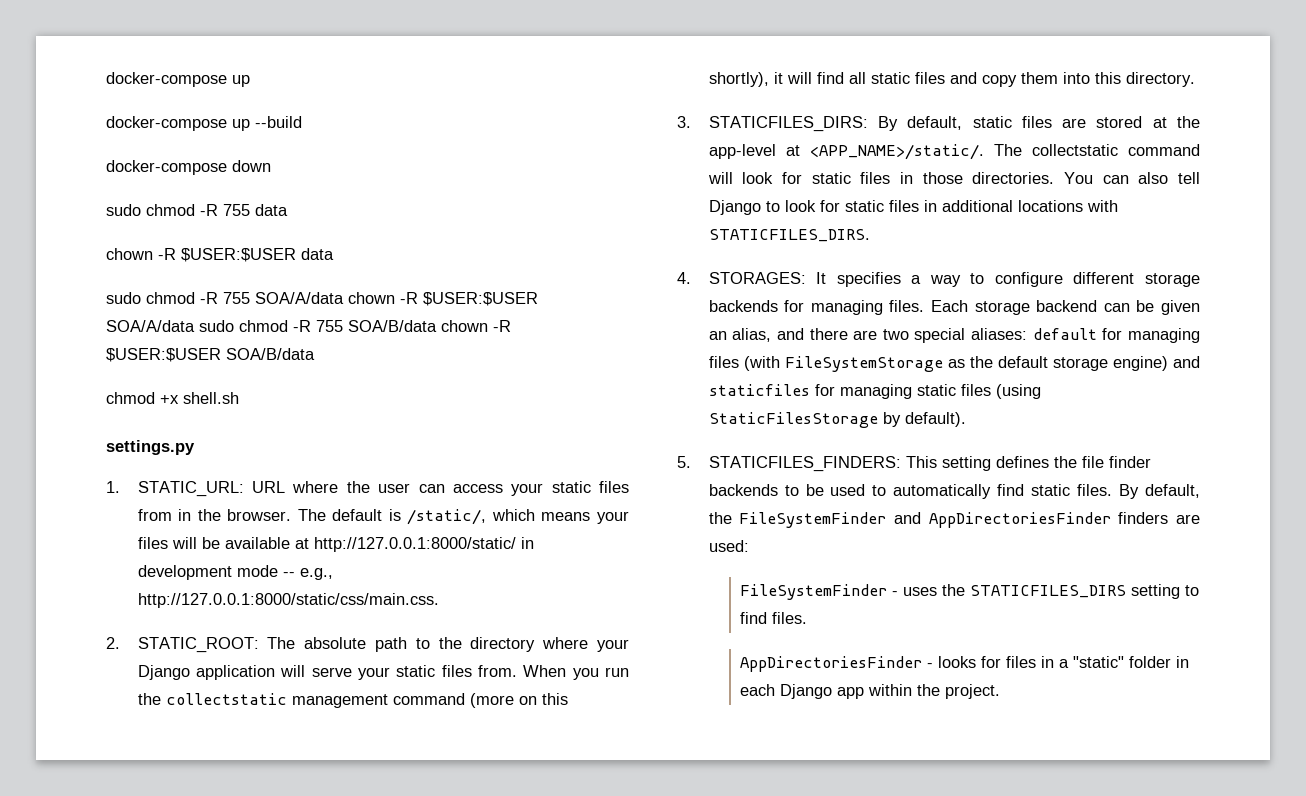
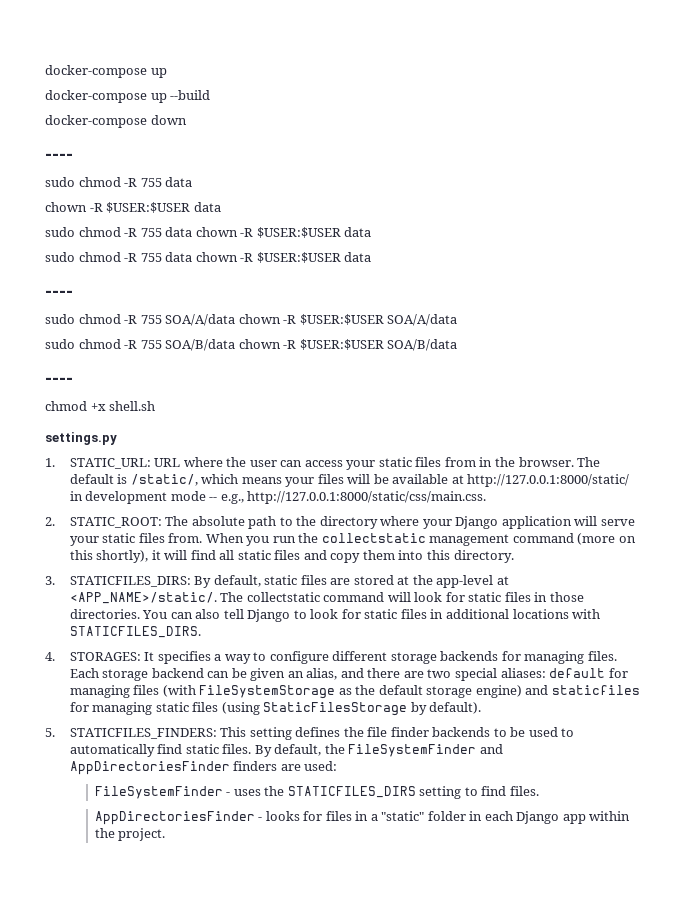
(271, 166) none -> [45,153,73,161] // ----
(334, 254) none -> [45,227,372,238] [45,252,372,263] [45,290,73,298] // sudo chmod -R 755 data chown -R $USER:$USER data // sudo chmod -R 755 data chown -R $USER:$USER data // ----
(195, 326) none -> (458, 320) //
(315, 354) none -> [45,377,73,385] // ----

